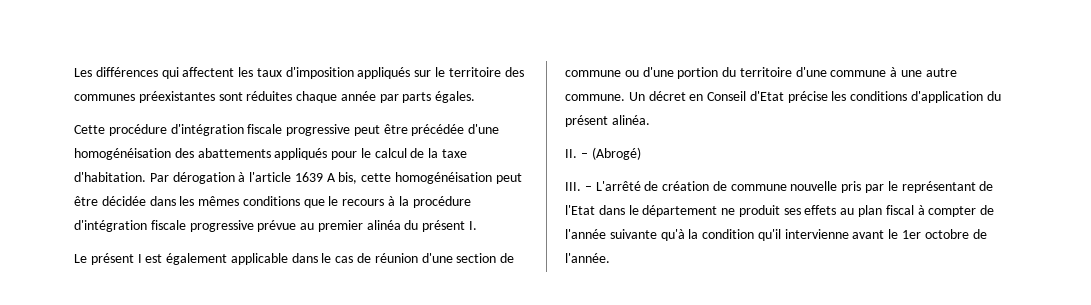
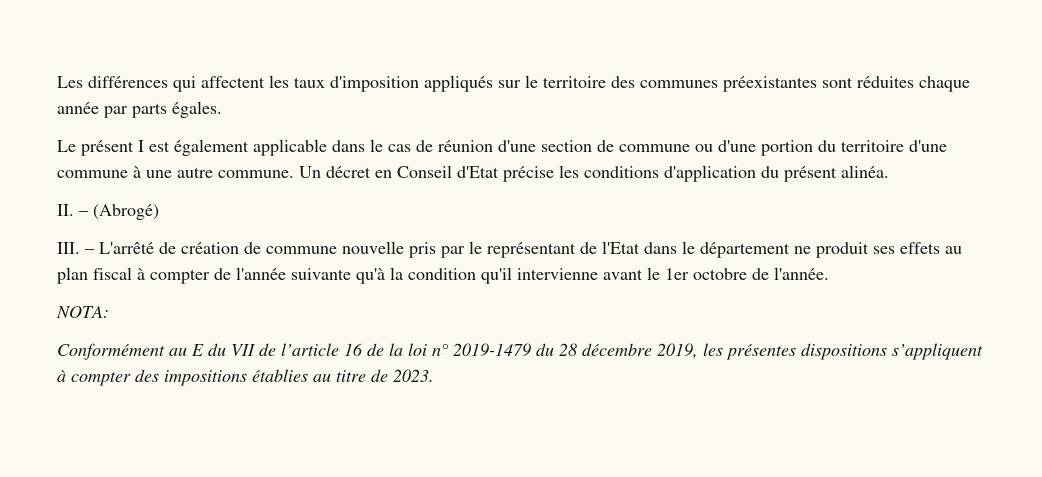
[74,124,500,136] [74,148,468,160] [74,172,522,184] [74,196,471,208] [74,220,478,232] // Cette procédure d'intégration fiscale progressive peut être précédée d'une homogénéisation des abattements appliqués pour le calcul de la taxe d'habitation. Par dérogation à l'article 1639 A bis, cette homogénéisation peut être décidée dans les mêmes conditions que le recours à la procédure d'intégration fiscale progressive prévue au premier alinéa du présent I. -> (222, 109) none
(610, 258) none -> [56,305,109,318] [57,343,983,360] [57,369,434,386] // NOTA: // Conformément au E du VII de l’article 16 de la loi n° 2019-1479 du 28 décembre 2019, les présentes dispositions s’appliquent à compter des impositions établies au titre de 2023.

